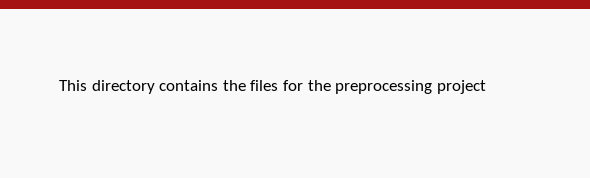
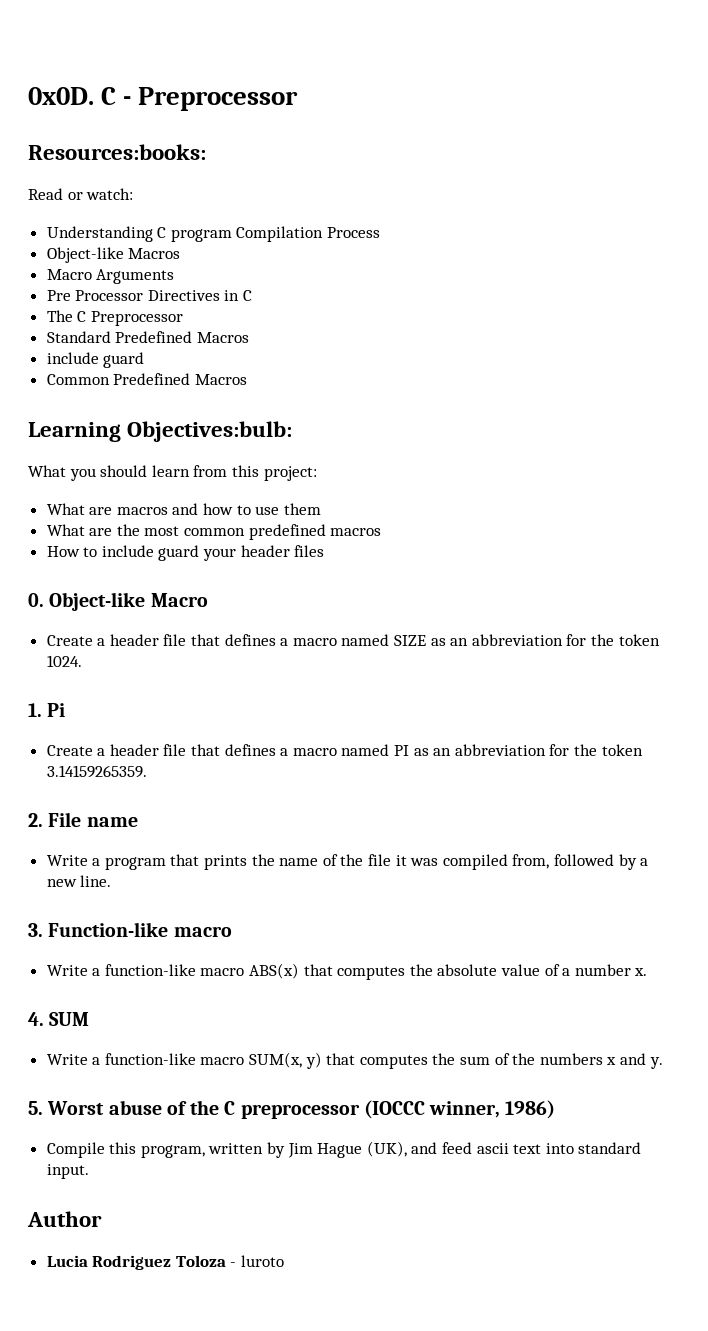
[59,80,486,94] This directory contains the files for the preprocessing project -> [28,87,299,111] [28,144,206,160] [28,188,134,200] [46,226,381,242] [46,247,181,263] [46,269,175,284] [46,290,253,301] [46,310,183,326] [46,331,249,343] [46,352,145,368] [46,373,247,385] [28,421,293,442] [28,465,317,481] [46,503,321,515] [46,524,382,540] [46,545,325,561] [28,592,208,611] [46,634,660,646] [46,655,82,667] [28,703,66,717] [46,744,643,756] [46,765,147,778] [28,812,138,827] [46,854,649,870] [46,875,112,887] [28,922,232,937] [46,963,648,980] [28,1012,90,1026] [46,1052,663,1069] [28,1100,556,1119] [46,1141,642,1158] [46,1164,89,1179] [27,1211,102,1227] [46,1255,285,1270] 0x0D. C - Preprocessor // Resources:books: // Read or watch: // Understanding C program Compilation Process // Object-like Macros // Macro Arguments // Pre Processor Directives in C // The C Preprocessor // Standard Predefined Macros // include guard // Common Predefined Macros // Learning Objectives:bulb: // What you should learn from this project: // What are macros and how to use them // What are the most common predefined macros // How to include guard your header files // 0. Object-like Macro // Create a header file that defines a macro named SIZE as an abbreviation for the token 1024. // 1. Pi // Create a header file that defines a macro named PI as an abbreviation for the token 3.14159265359. // 2. File name // Write a program that prints the name of the file it was compiled from, followed by a new line. // 3. Function-like macro // Write a function-like macro ABS(x) that computes the absolute value of a number x. // 4. SUM // Write a function-like macro SUM(x, y) that computes the sum of the numbers x and y. // 5. Worst abuse of the C preprocessor (IOCCC winner, 1986) // Compile this program, written by Jim Hague (UK), and feed ascii text into standard input. // Author // Lucia Rodriguez Toloza - luroto

